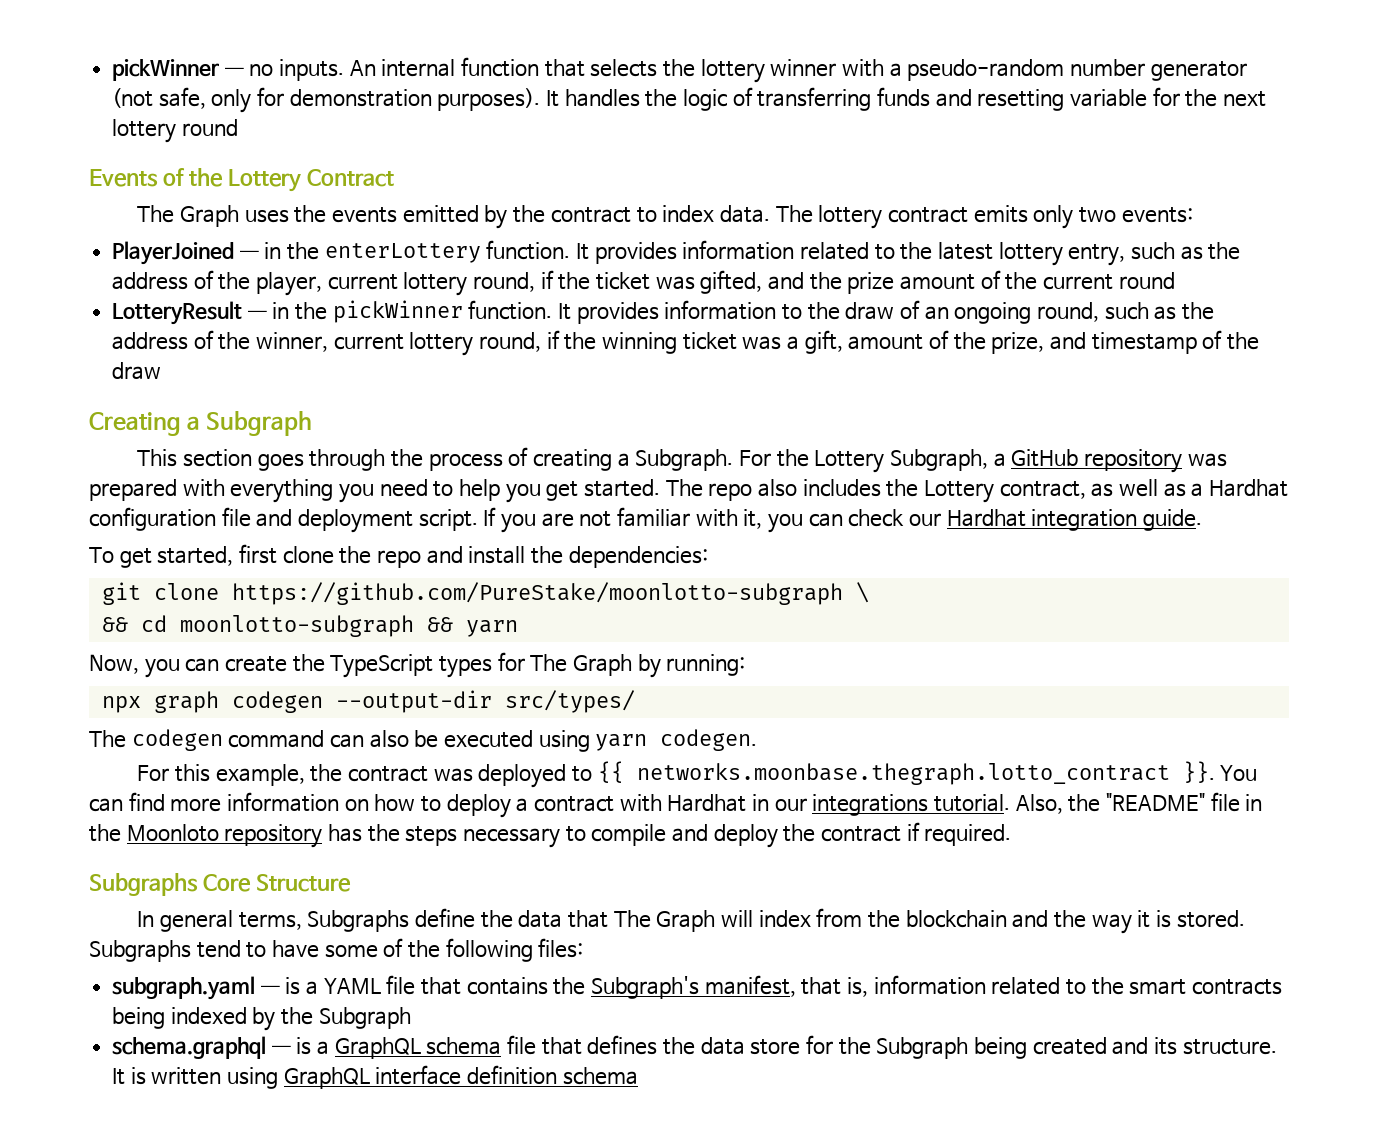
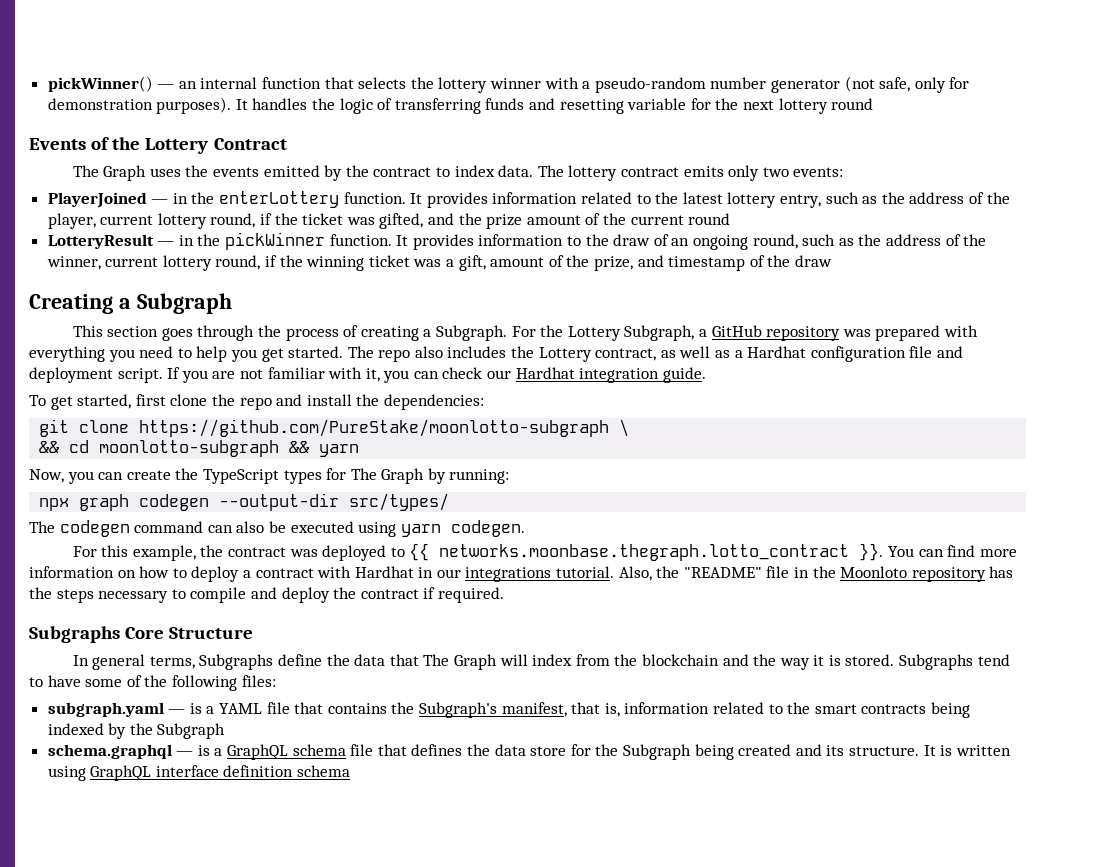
[112,59,376,81] pickWinner — no inputs. An -> [47,76,197,92] pickWinner() — an

